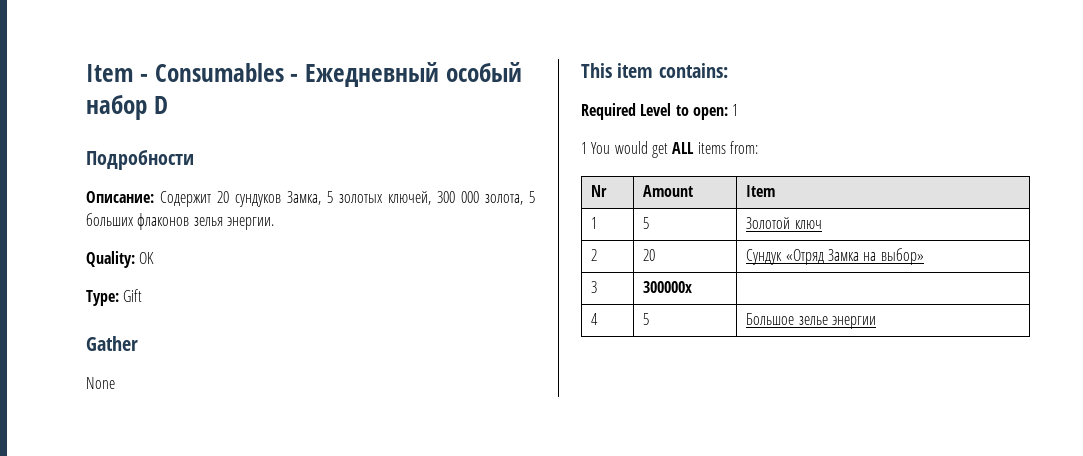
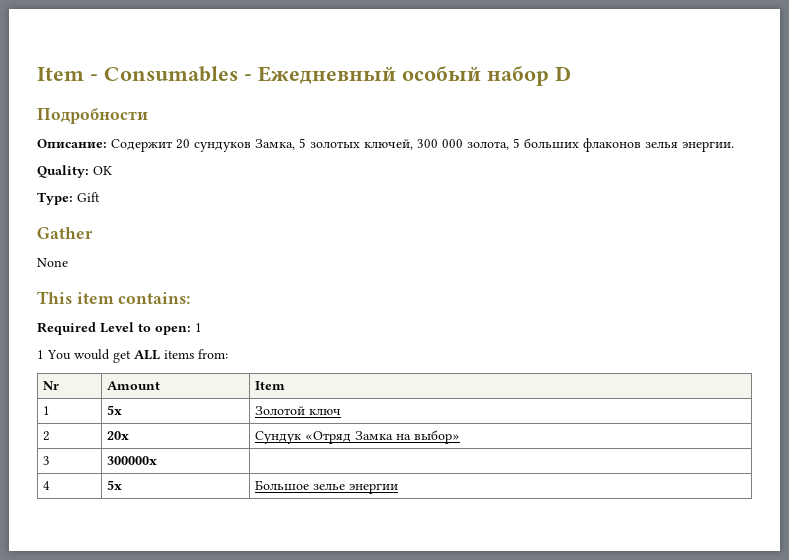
[643,217,650,229] 5 -> [106,405,122,415] 5x
[643,249,656,261] 20 -> [106,431,129,440] 20x
[643,313,650,325] 5 -> [106,480,122,490] 5x

